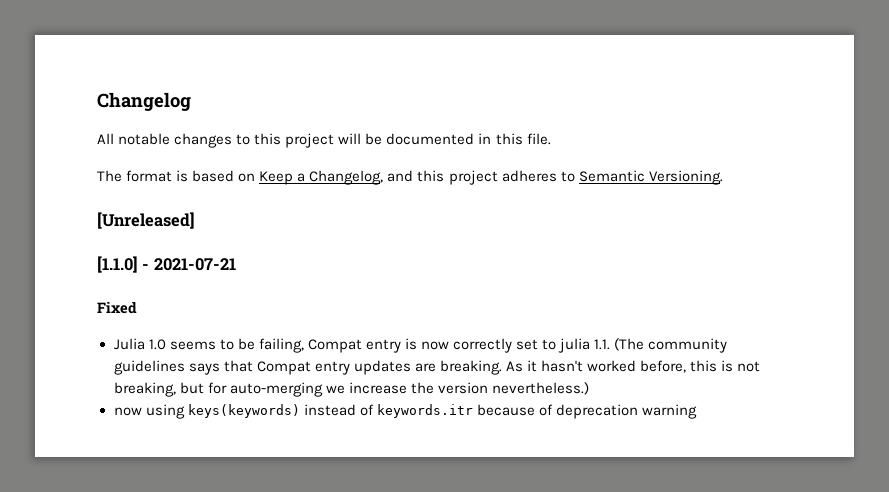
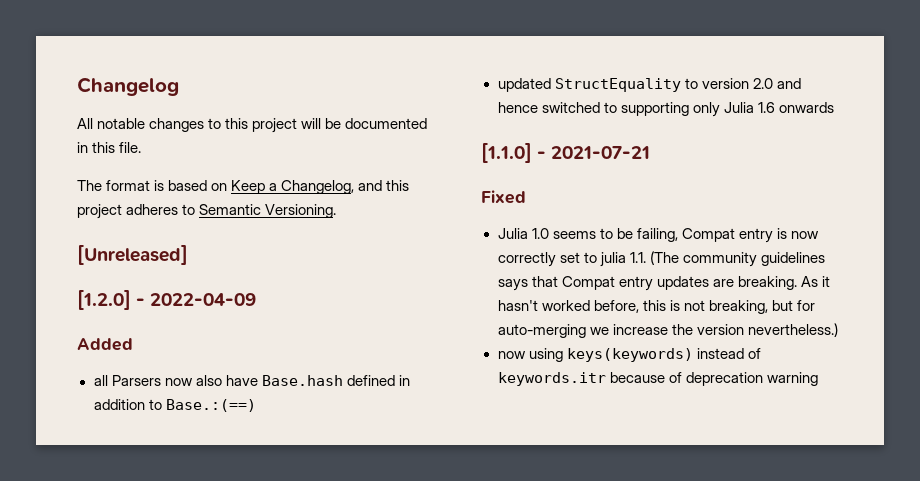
(195, 220) none -> [77,290,257,310] [77,338,133,351] [93,375,410,386] [93,399,256,412] [497,78,801,92] [497,102,834,117] // [1.2.0] - 2022-04-09 // Added // all Parsers now also have Base.hash defined in addition to Base.:(==) // updated StructEquality to version 2.0 and hence switched to supporting only Julia 1.6 onwards

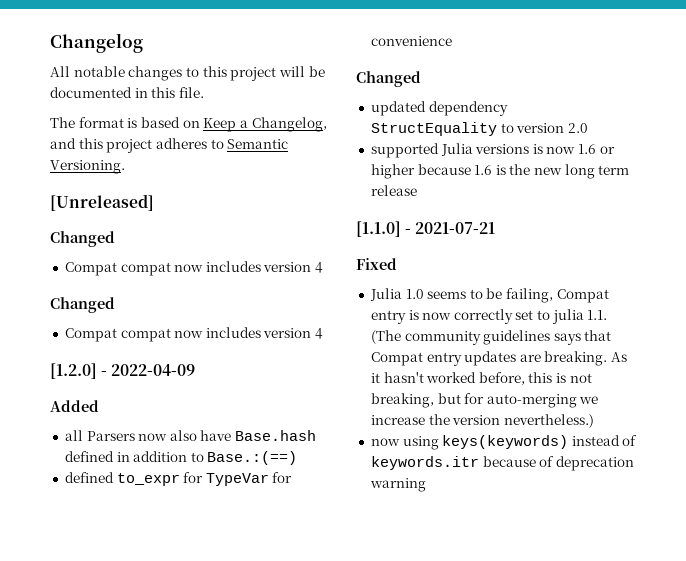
(188, 255) none -> [50,231,115,247] [64,261,324,276] [50,297,115,313] [64,327,324,342] // Changed // Compat compat now includes version 4 // Changed // Compat compat now includes version 4
(256, 405) none -> [64,472,293,486] [370,36,452,46] [356,71,421,87] // defined to_expr for TypeVar for convenience // Changed
(551, 85) none -> [428,101,508,116] dependency
[776,78,801,89] [497,102,834,117] and hence switched to supporting only Julia 1.6 onwards -> [370,143,615,158] [370,164,630,179] [370,185,417,196] // supported Julia versions is now 1.6 or higher because 1.6 is the new long term release

